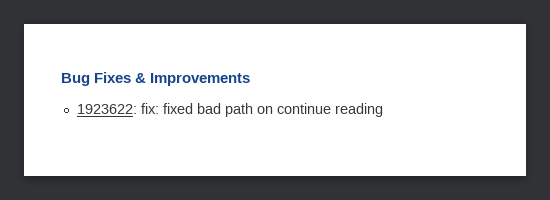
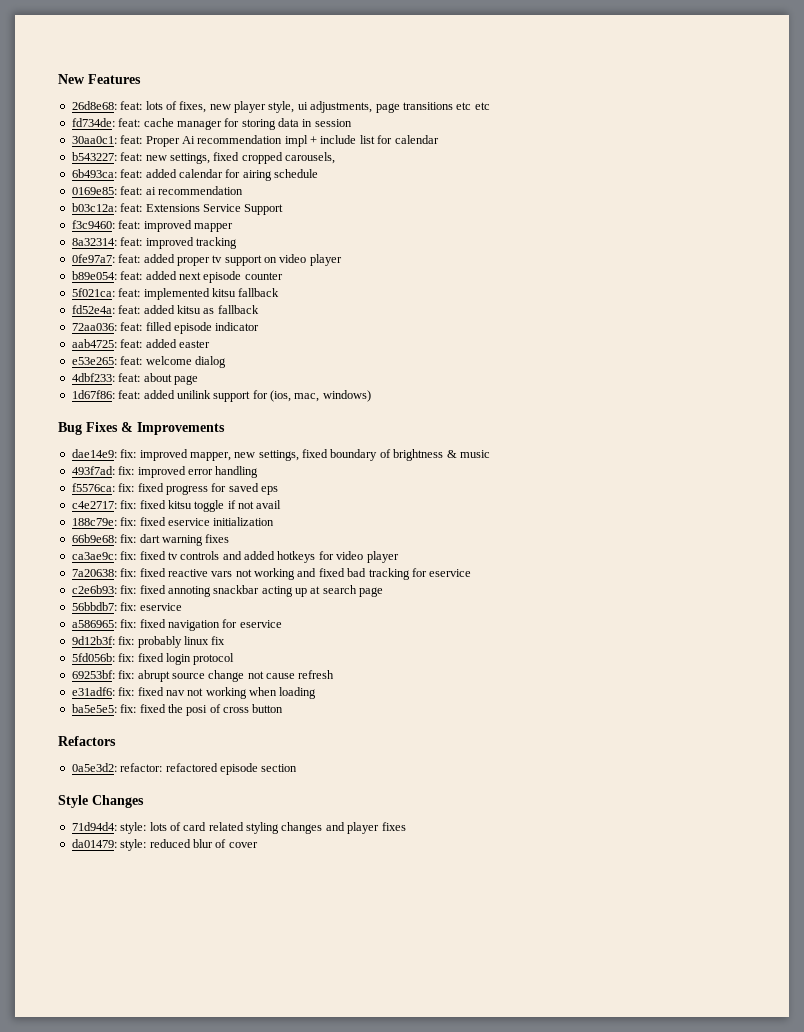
[61,72,251,86] [76,103,383,117] Bug Fixes & Improvements // 1923622: fix: fixed bad path on continue reading -> [58,74,141,84] [71,101,490,113] [71,118,352,130] [71,135,439,147] [71,152,335,164] [71,169,318,181] [71,186,243,195] [71,203,284,215] [71,220,233,232] [71,237,237,249] [71,254,342,266] [71,271,283,283] [71,288,280,300] [71,305,259,314] [71,322,260,334] [71,339,210,348] [71,356,226,368] [71,373,198,385] [71,390,371,402] [58,422,225,435] [71,449,490,461] [71,466,259,478] [71,483,278,495] [71,500,282,512] [71,517,275,526] [71,534,230,546] [71,551,399,563] [71,568,472,580] [71,585,384,597] [71,602,182,611] [71,619,282,631] [71,636,226,648] [71,653,235,665] [71,670,335,682] [71,687,317,699] [71,704,284,716] [58,736,116,746] [71,763,298,775] [58,795,144,808] [71,822,406,834] [71,839,258,851] New Features // 26d8e68: feat: lots of fixes, new player style, ui adjustments, page transitions etc etc // fd734de: feat: cache manager for storing data in session // 30aa0c1: feat: Proper Ai recommendation impl + include list for calendar // b543227: feat: new settings, fixed cropped carousels, // 6b493ca: feat: added calendar for airing schedule // 0169e85: feat: ai recommendation // b03c12a: feat: Extensions Service Support // f3c9460: feat: improved mapper // 8a32314: feat: improved tracking // 0fe97a7: feat: added proper tv support on video player // b89e054: feat: added next episode counter // 5f021ca: feat: implemented kitsu fallback // fd52e4a: feat: added kitsu as fallback // 72aa036: feat: filled episode indicator // aab4725: feat: added easter // e53e265: feat: welcome dialog // 4dbf233: feat: about page // 1d67f86: feat: added unilink support for (ios, mac, windows) // Bug Fixes & Improvements // dae14e9: fix: improved mapper, new settings, fixed boundary of brightness & music // 493f7ad: fix: improved error handling // f5576ca: fix: fixed progress for saved eps // c4e2717: fix: fixed kitsu toggle if not avail // 188c79e: fix: fixed eservice initialization // 66b9e68: fix: dart warning fixes // ca3ae9c: fix: fixed tv controls and added hotkeys for video player // 7a20638: fix: fixed reactive vars not working and fixed bad tracking for eservice // c2e6b93: fix: fixed annoting snackbar acting up at search page // 56bbdb7: fix: eservice // a586965: fix: fixed navigation for eservice // 9d12b3f: fix: probably linux fix // 5fd056b: fix: fixed login protocol // 69253bf: fix: abrupt source change not cause refresh // e31adf6: fix: fixed nav not working when loading // ba5e5e5: fix: fixed the posi of cross button // Refactors // 0a5e3d2: refactor: refactored episode section // Style Changes // 71d94d4: style: lots of card related styling changes and player fixes // da01479: style: reduced blur of cover

